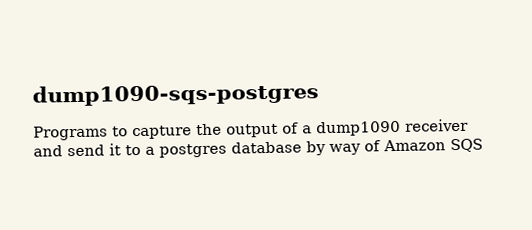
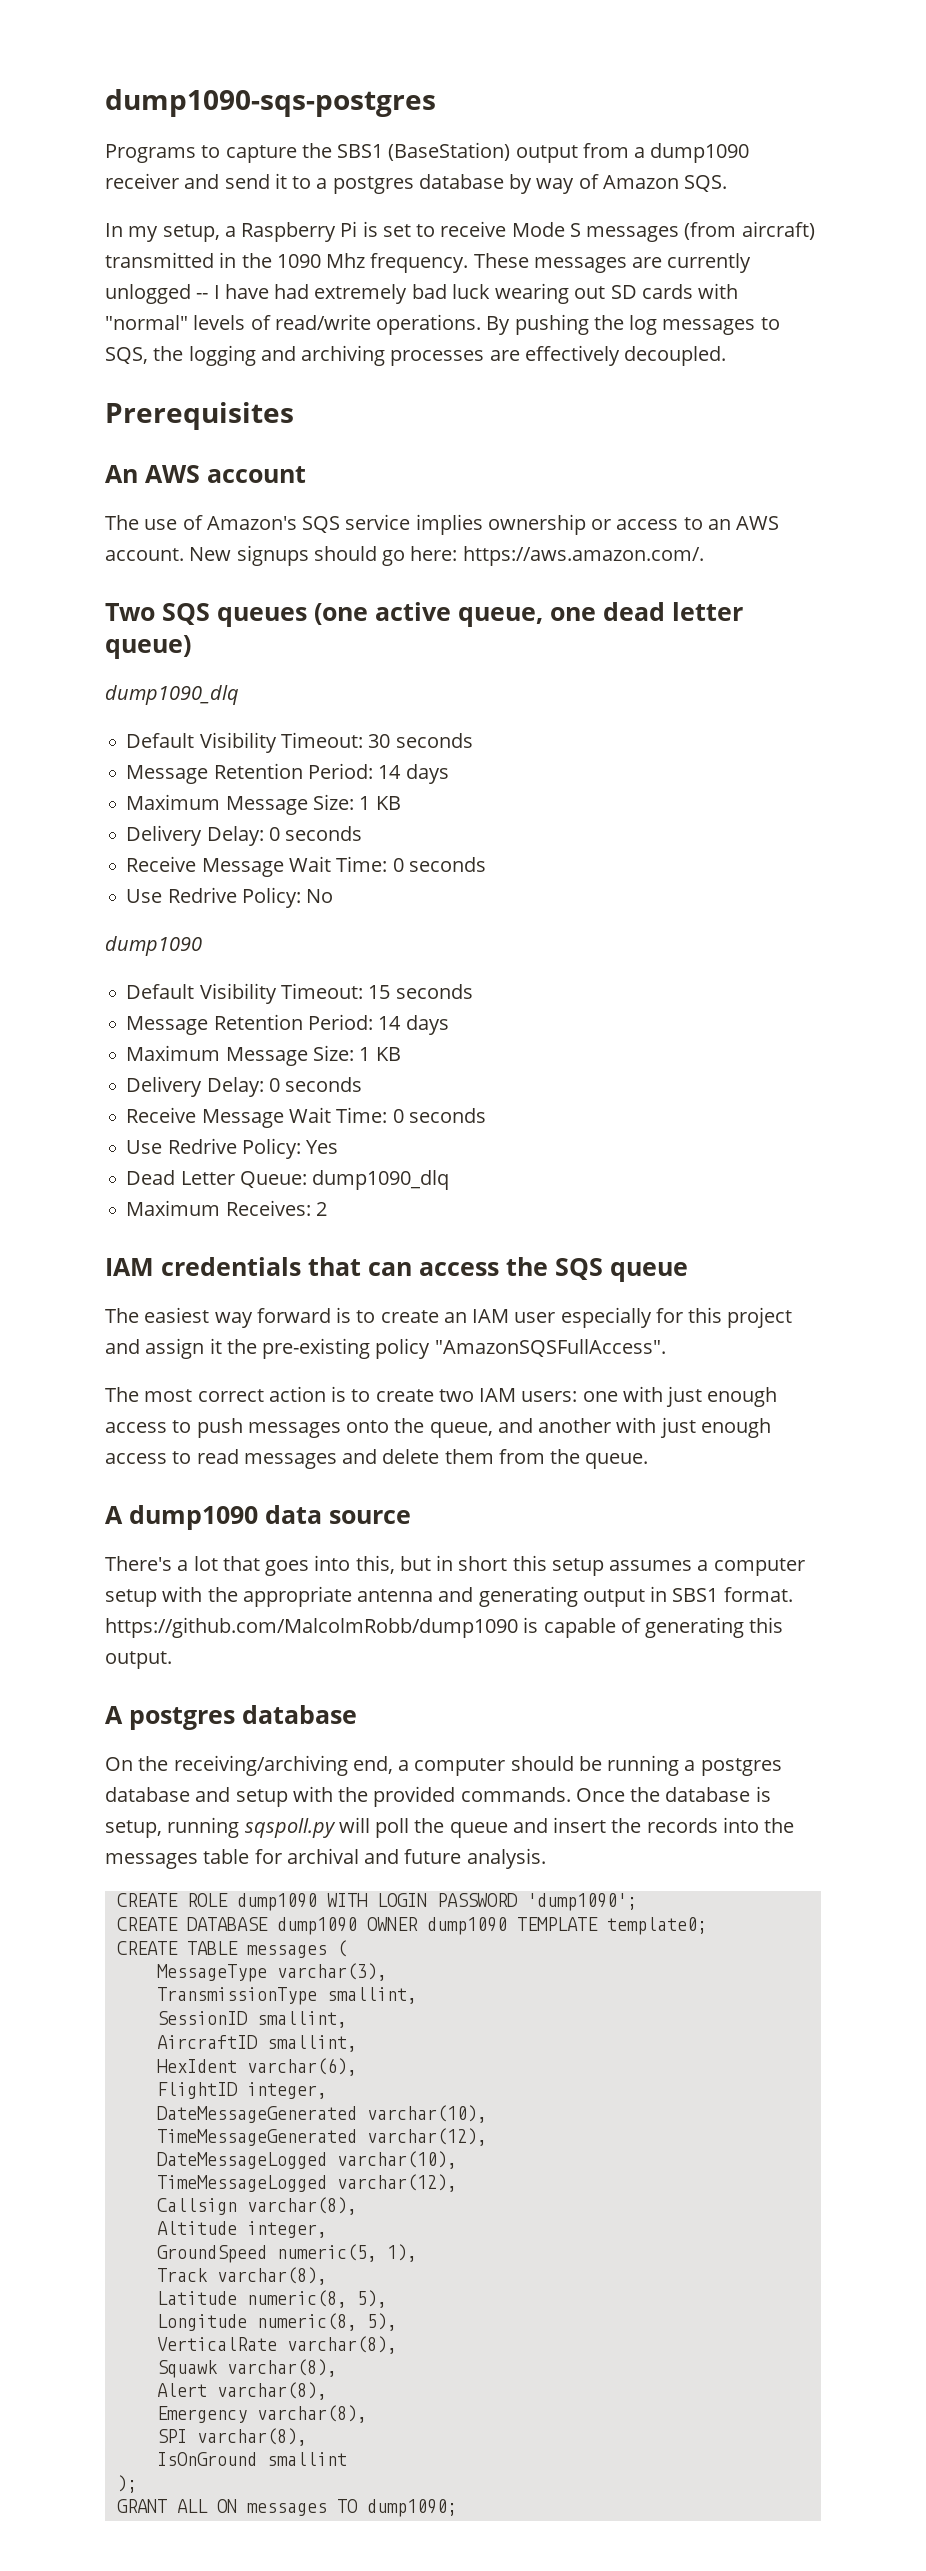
[226,122,299,138] output of -> [337,142,629,163] SBS1 (BaseStation) output from
[450,138,483,153] SQS -> [684,175,728,192] [105,221,815,242] [105,252,752,273] [105,283,739,304] [105,314,780,335] [105,345,727,366] [105,402,294,430] [105,465,306,483] [105,514,780,535] [105,545,704,566] [105,602,743,627] [105,635,191,659] [105,685,239,705] [126,732,473,753] [126,763,449,784] [126,794,401,815] [126,825,363,846] [126,856,486,877] [126,887,334,908] [105,936,202,956] [126,983,473,1004] [126,1014,449,1035] [126,1045,401,1066] [126,1076,363,1097] [126,1107,486,1128] [126,1138,339,1159] [126,1170,450,1190] [126,1200,327,1216] [105,1257,688,1282] [105,1307,793,1328] [105,1338,666,1359] [105,1386,778,1407] [105,1417,771,1438] [105,1449,649,1469] [105,1505,411,1530] [105,1555,805,1576] [105,1586,793,1607] [105,1617,784,1638] [105,1651,172,1669] [105,1705,357,1730] [105,1755,782,1776] [105,1786,771,1807] [105,1817,795,1838] [105,1848,546,1869] [116,1893,637,1911] [116,1917,707,1935] [116,1940,347,1958] [156,1963,387,1982] [156,1987,417,2005] [156,2011,347,2028] [156,2035,357,2052] [156,2058,357,2076] [156,2082,327,2099] [156,2105,487,2123] [156,2128,487,2146] [156,2151,457,2169] [156,2174,457,2192] [156,2197,357,2215] [156,2221,327,2238] [156,2244,417,2263] [156,2267,327,2285] [156,2290,387,2308] [156,2313,397,2331] [156,2336,397,2354] [156,2359,337,2378] [156,2382,327,2400] [156,2405,367,2423] [156,2428,307,2446] [156,2452,347,2466] [116,2475,137,2493] [116,2499,457,2517] SQS. // In my setup, a Raspberry Pi is set to receive Mode S messages (from aircraft) transmitted in the 1090 Mhz frequency. These messages are currently unlogged -- I have had extremely bad luck wearing out SD cards with "normal" levels of read/write operations. By pushing the log messages to SQS, the logging and archiving processes are effectively decoupled. // Prerequisites // An AWS account // The use of Amazon's SQS service implies ownership or access to an AWS account. New signups should go here: https://aws.amazon.com/. // Two SQS queues (one active queue, one dead letter queue) // dump1090_dlq // Default Visibility Timeout: 30 seconds // Message Retention Period: 14 days // Maximum Message Size: 1 KB // Delivery Delay: 0 seconds // Receive Message Wait Time: 0 seconds // Use Redrive Policy: No // dump1090 // Default Visibility Timeout: 15 seconds // Message Retention Period: 14 days // Maximum Message Size: 1 KB // Delivery Delay: 0 seconds // Receive Message Wait Time: 0 seconds // Use Redrive Policy: Yes // Dead Letter Queue: dump1090_dlq // Maximum Receives: 2 // IAM credentials that can access the SQS queue // The easiest way forward is to create an IAM user especially for this project and assign it the pre-existing policy "AmazonSQSFullAccess". // The most correct action is to create two IAM users: one with just enough access to push messages onto the queue, and another with just enough access to read messages and delete them from the queue. // A dump1090 data source // There's a lot that goes into this, but in short this setup assumes a computer setup with the appropriate antenna and generating output in SBS1 format. https://github.com/MalcolmRobb/dump1090 is capable of generating this output. // A postgres database // On the receiving/archiving end, a computer should be running a postgres database and setup with the provided commands. Once the database is setup, running sqspoll.py will poll the queue and insert the records into the messages table for archival and future analysis. // CREATE ROLE dump1090 WITH LOGIN PASSWORD 'dump1090'; // CREATE DATABASE dump1090 OWNER dump1090 TEMPLATE template0; // CREATE TABLE messages ( // MessageType varchar(3), // TransmissionType smallint, // SessionID smallint, // AircraftID smallint, // HexIdent varchar(6), // FlightID integer, // DateMessageGenerated varchar(10), // TimeMessageGenerated varchar(12), // DateMessageLogged varchar(10), // TimeMessageLogged varchar(12), // Callsign varchar(8), // Altitude integer, // GroundSpeed numeric(5, 1), // Track varchar(8), // Latitude numeric(8, 5), // Longitude numeric(8, 5), // VerticalRate varchar(8), // Squawk varchar(8), // Alert varchar(8), // Emergency varchar(8), // SPI varchar(8), // IsOnGround smallint // ); // GRANT ALL ON messages TO dump1090;

